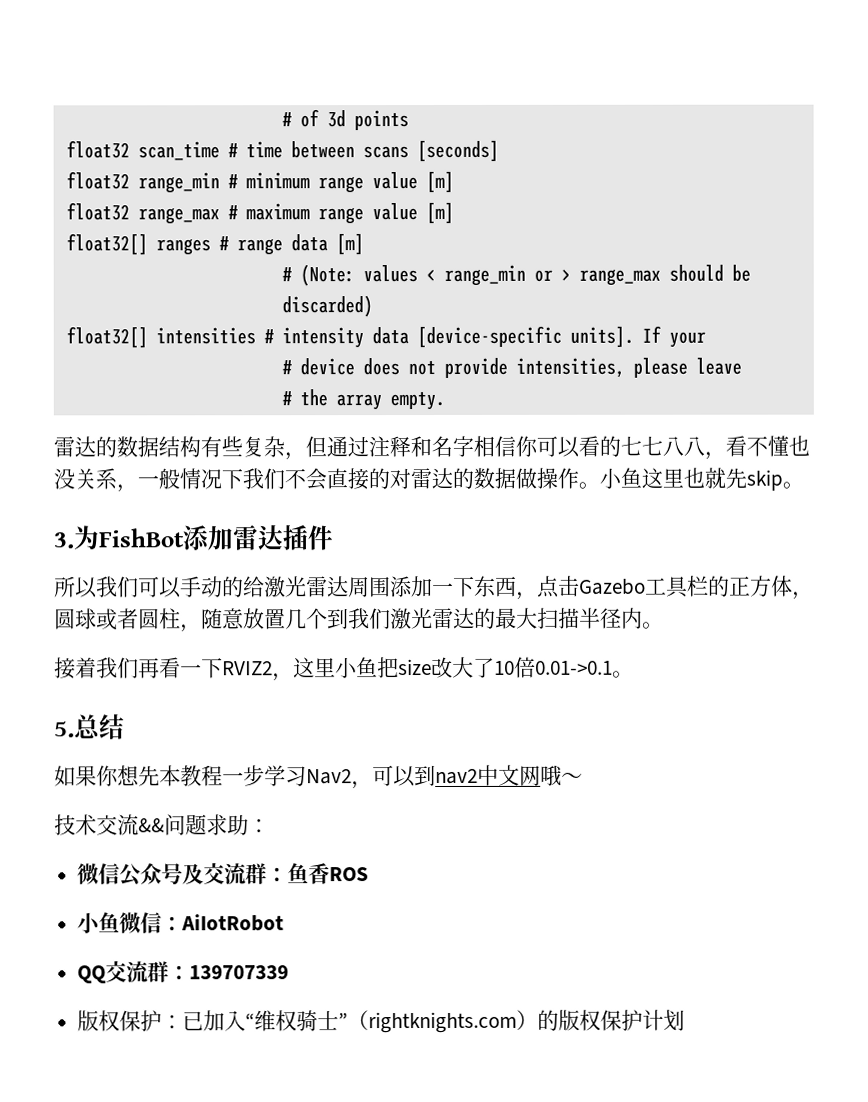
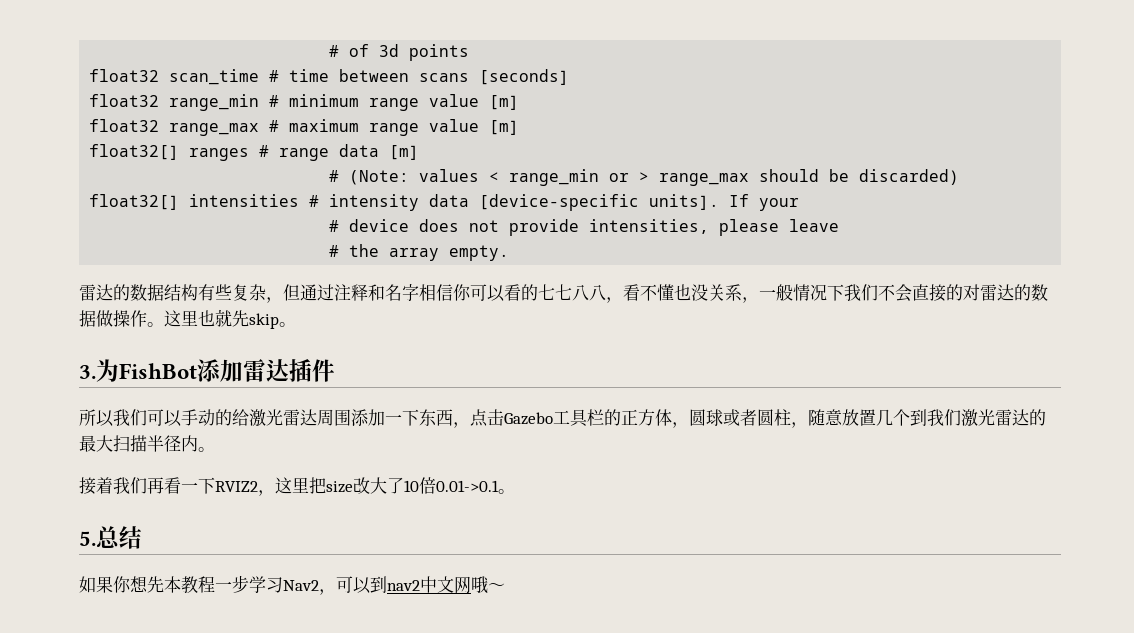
[599,467,642,489] 小鱼 -> (164, 324) none
[335,657,378,679] 小鱼 -> (309, 485) none
[54,814,270,836] [77,862,370,887] [77,912,285,934] [77,960,290,984] [77,1009,686,1034] // 技术交流&&问题求助： // 微信公众号及交流群：鱼香ROS // 小鱼微信：AiIotRobot // QQ交流群：139707339 // 版权保护：已加入“维权骑士”（rightknights.com）的版权保护计划 -> (505, 587) none

